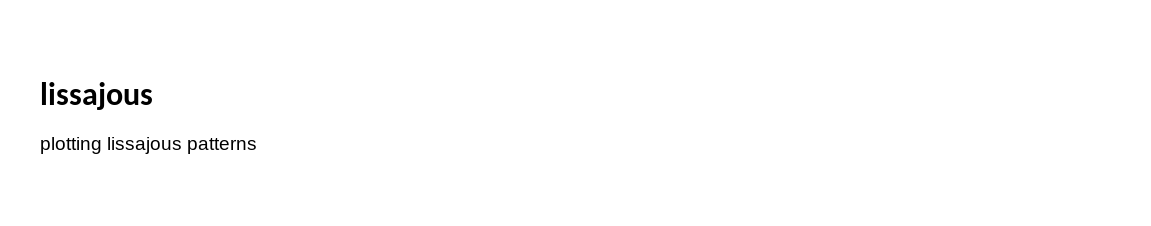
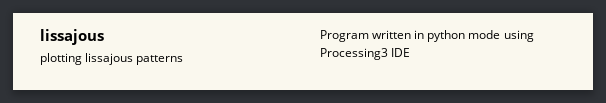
(258, 146) none -> [320,30,534,42] [320,48,411,60] // Program written in python mode using Processing3 IDE

